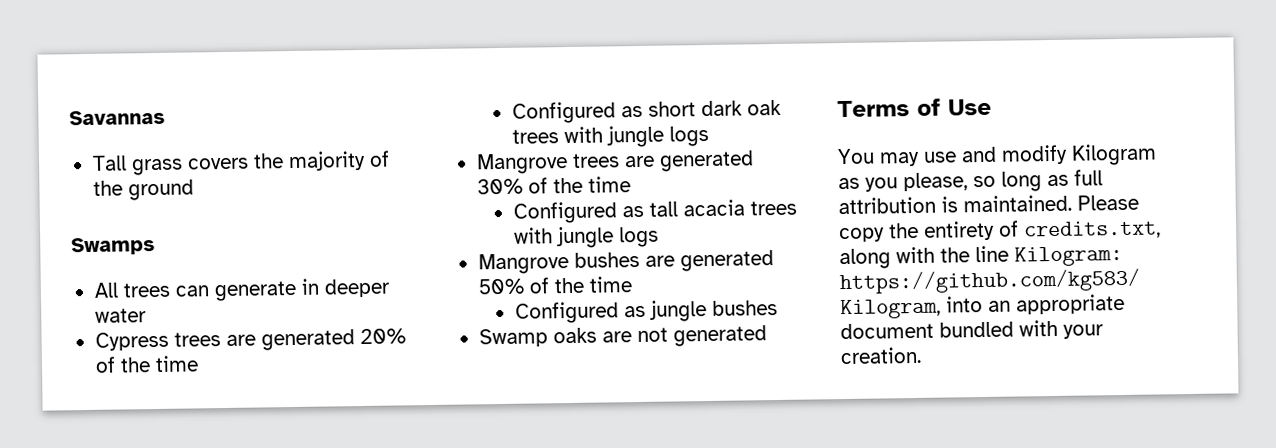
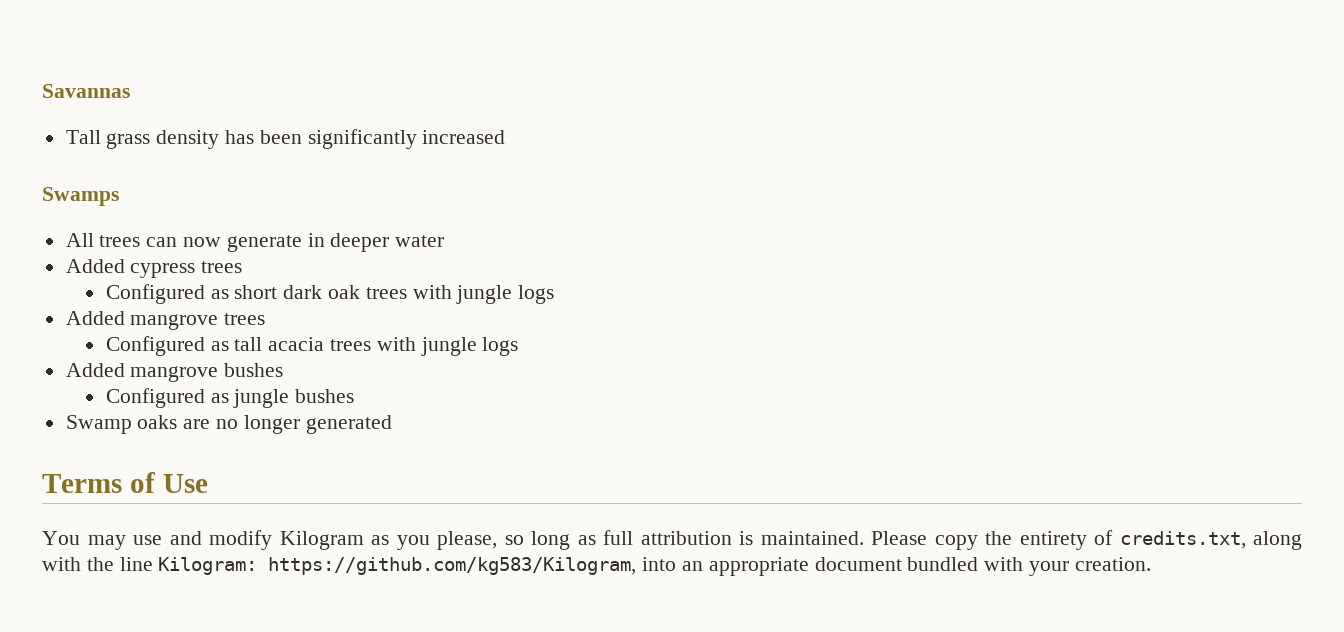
[187,150,390,172] [92,179,194,201] covers the majority of the ground -> [156,129,506,149] density has been significantly increased
(210, 291) none -> [183,237,222,247] now
[94,328,406,351] [94,355,199,373] Cypress trees are generated 20% of the time -> [65,259,243,278] Added cypress trees
[475,150,754,175] [476,176,631,195] Mangrove trees are generated 30% of the time -> [65,311,266,330] Added mangrove trees
[477,250,774,275] [477,276,632,295] Mangrove bushes are generated 50% of the time -> [65,363,284,382] Added mangrove bushes
[636,327,668,343] not -> [216,415,300,434] no longer

